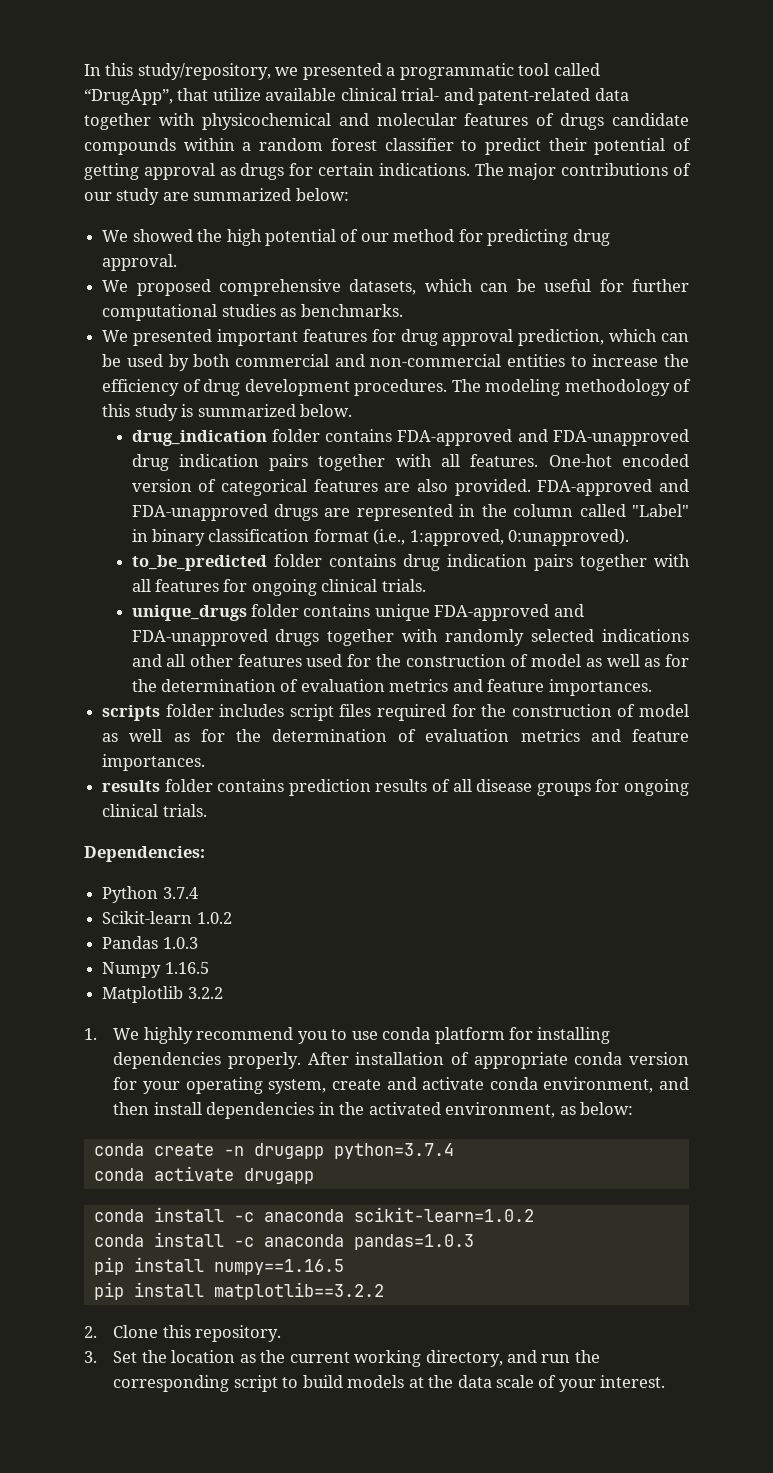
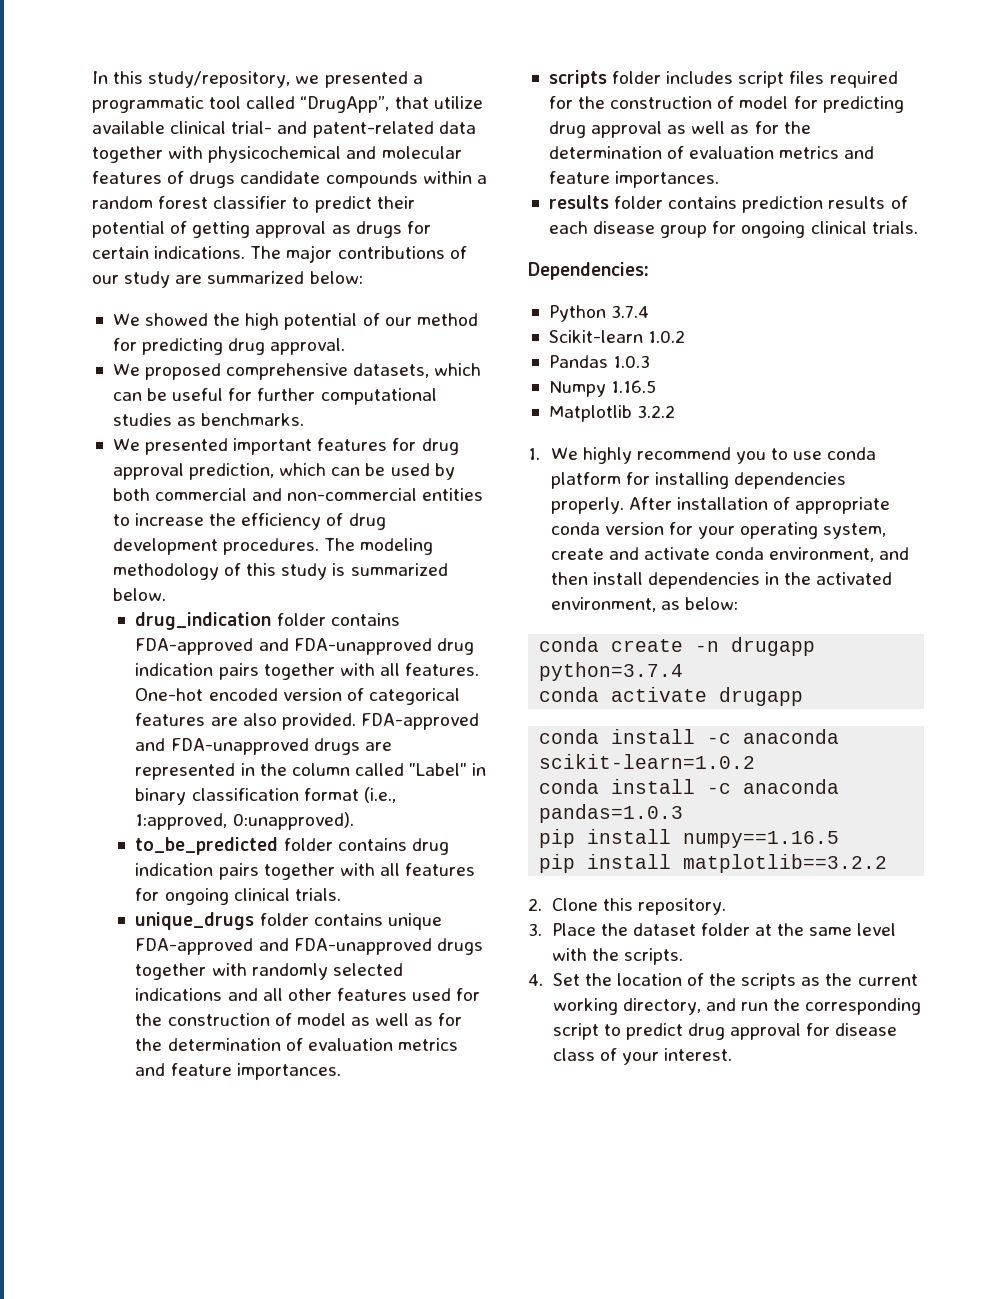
(689, 710) none -> [793,96,904,113] [548,121,663,138] for predicting drug approval
[452,779,591,796] all disease groups -> [548,221,708,238] each disease group
[113,1350,236,1363] Set the location -> [551,923,897,936] [551,948,683,965] [528,973,797,990] Place the dataset folder at the same level with the scripts. // 4. Set the location of the scripts
[302,1375,535,1388] build models at the data scale -> [625,1023,898,1040] [552,1048,595,1061] predict drug approval for disease class

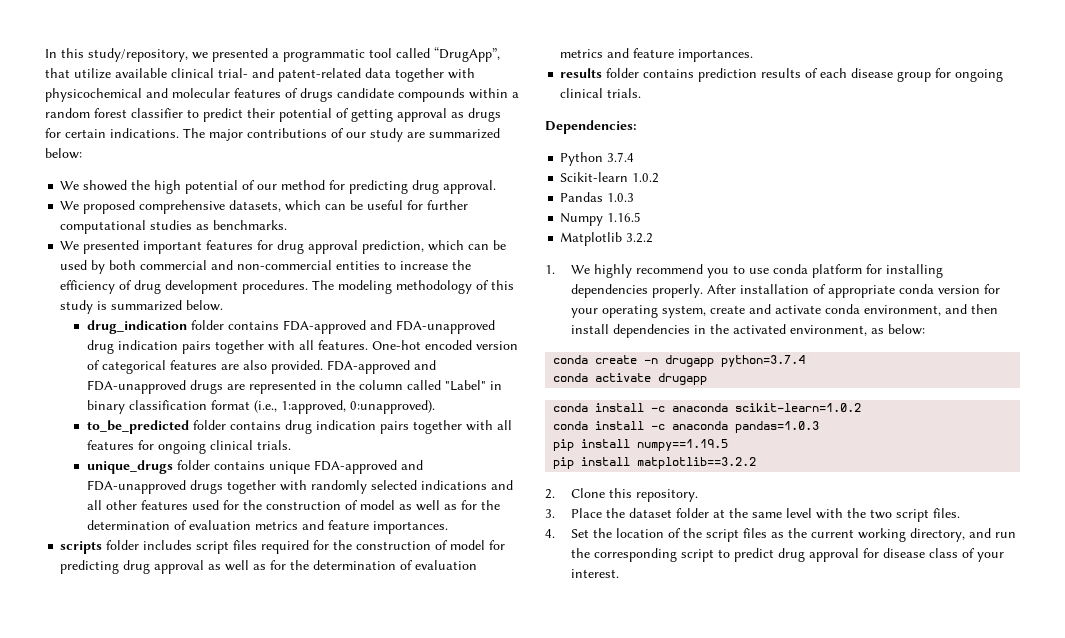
[683,831,840,848] numpy==1.16.5 -> [637,439,729,451] numpy==1.19.5
[623,948,683,965] scripts. -> [870,508,961,522] two script files.
[741,973,797,990] scripts -> [706,528,768,542] script files

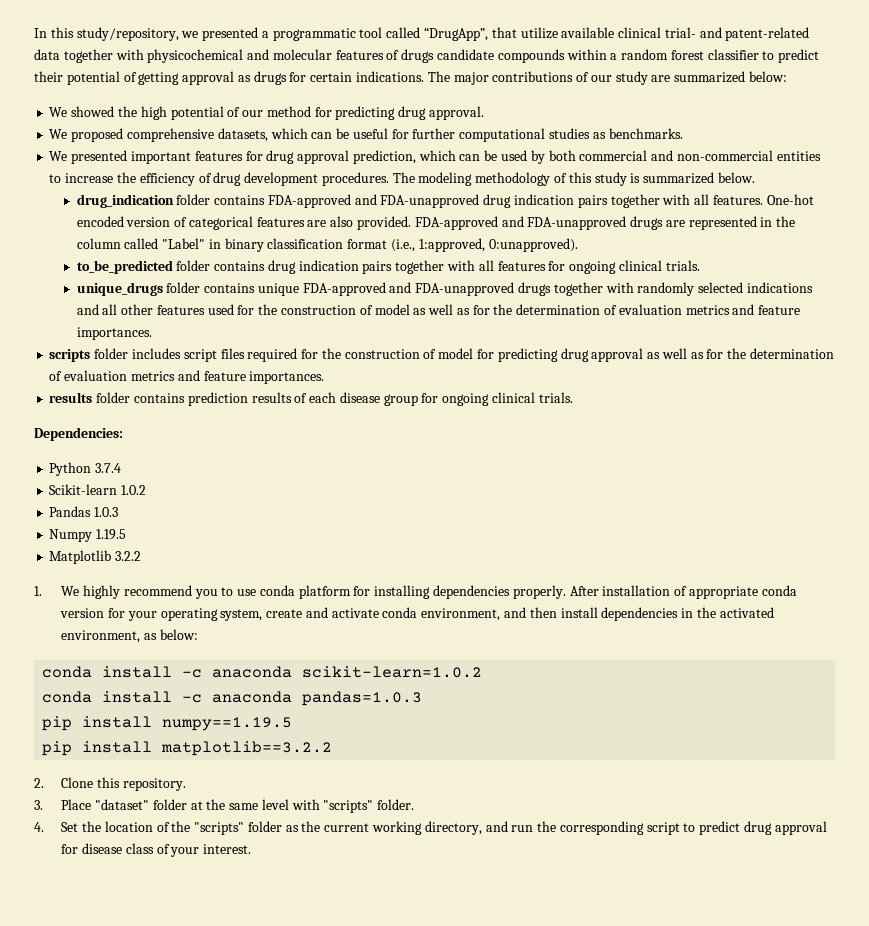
[607,212,642,222] 1.16.5 -> [96,529,127,540] 1.19.5
[553,355,806,367] [553,373,708,385] // conda create -n drugapp python=3.7.4 // conda activate drugapp -> (198, 634) none
[606,508,673,518] the dataset -> [94,799,149,810] "dataset"
[847,508,961,522] the two script files. -> [323,799,415,813] "scripts" folder.
[706,528,768,542] script files -> [194,821,282,835] "scripts" folder

